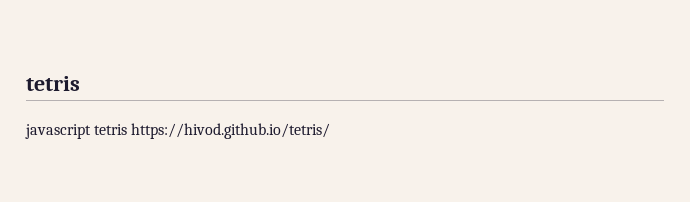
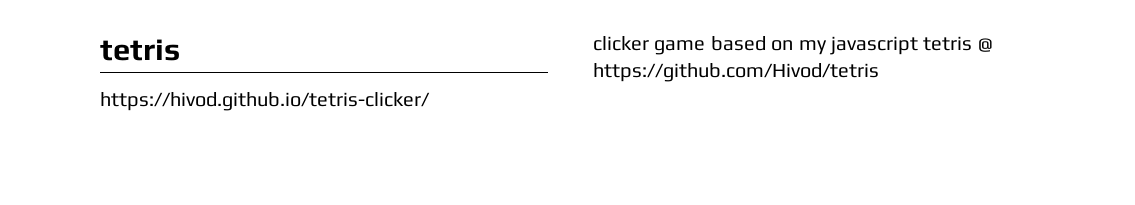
[25,123,331,139] javascript tetris https://hivod.github.io/tetris/ -> [100,92,430,111] [593,36,993,55] [593,63,879,82] https://hivod.github.io/tetris-clicker/ // clicker game based on my javascript tetris @ https://github.com/Hivod/tetris

